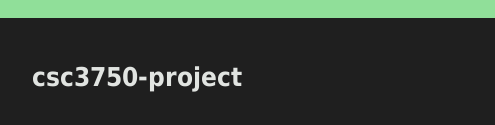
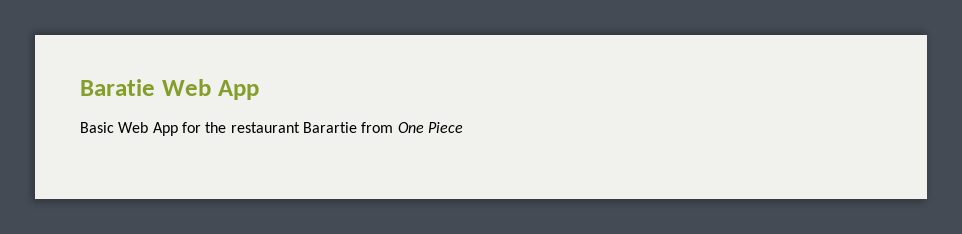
[32,66,242,92] csc3750-project -> [80,79,259,100] [80,122,463,136] Baratie Web App // Basic Web App for the restaurant Barartie from One Piece

